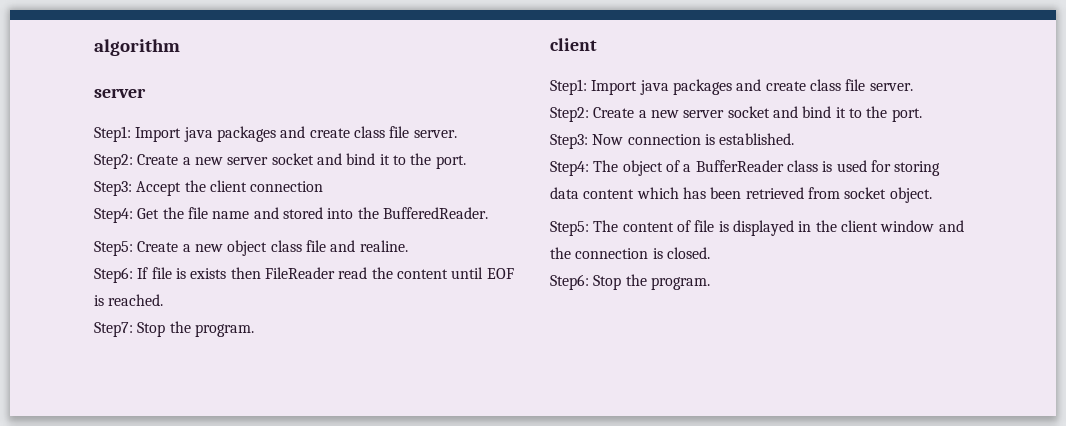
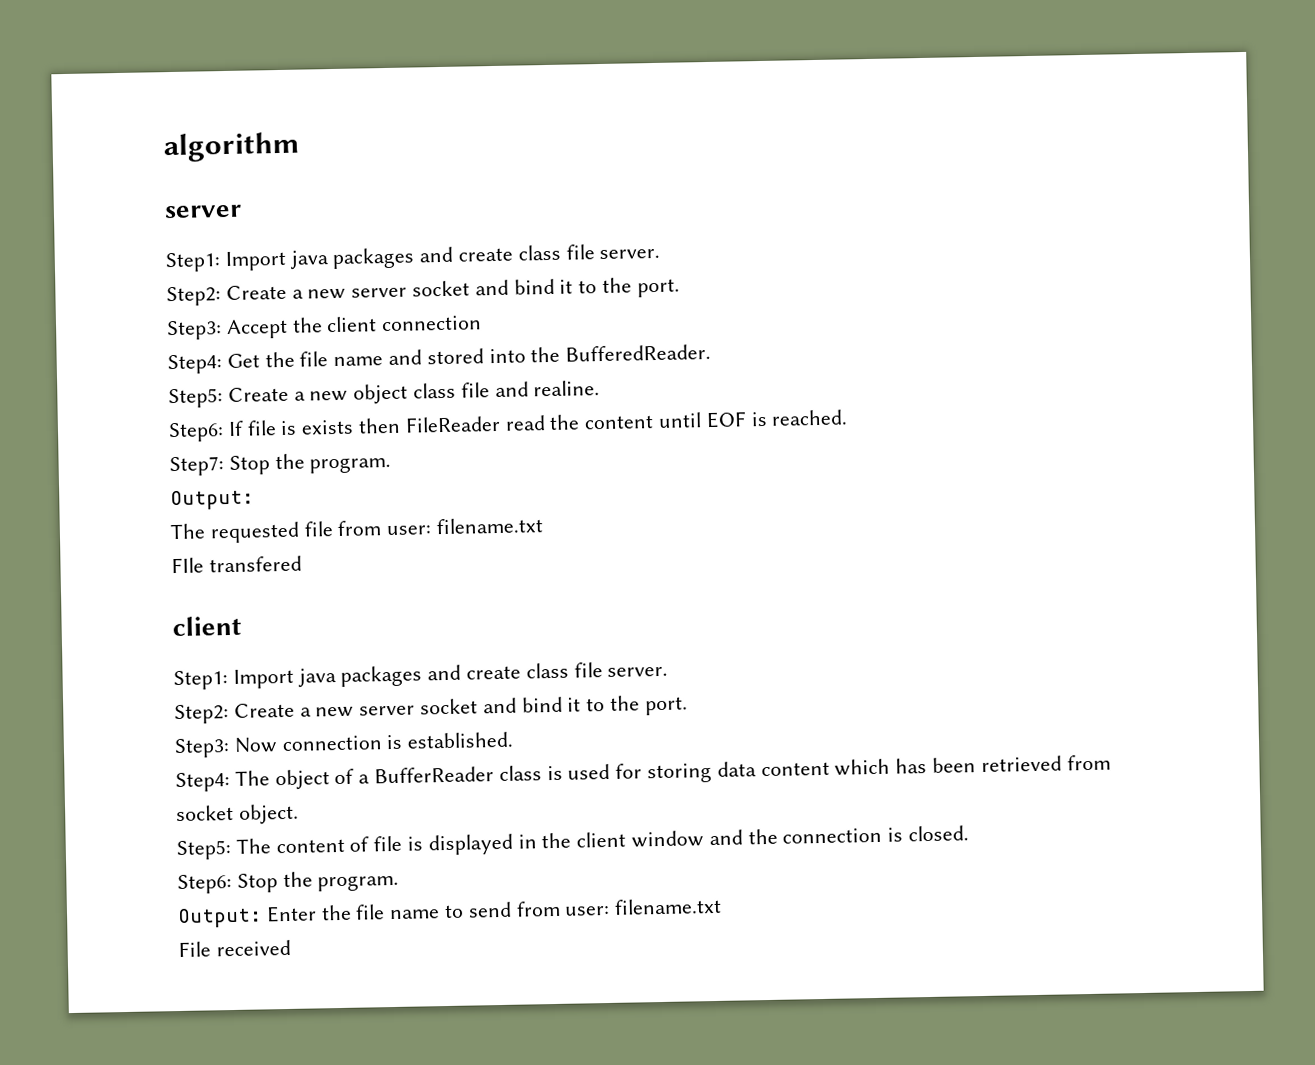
(254, 330) none -> [170,489,254,511] [170,517,544,544] [171,555,302,574] // Output: // The requested file from user: filename.txt // FIle transfered
(710, 283) none -> [177,897,723,929] [178,939,291,958] // Output: Enter the file name to send from user: filename.txt // File received

